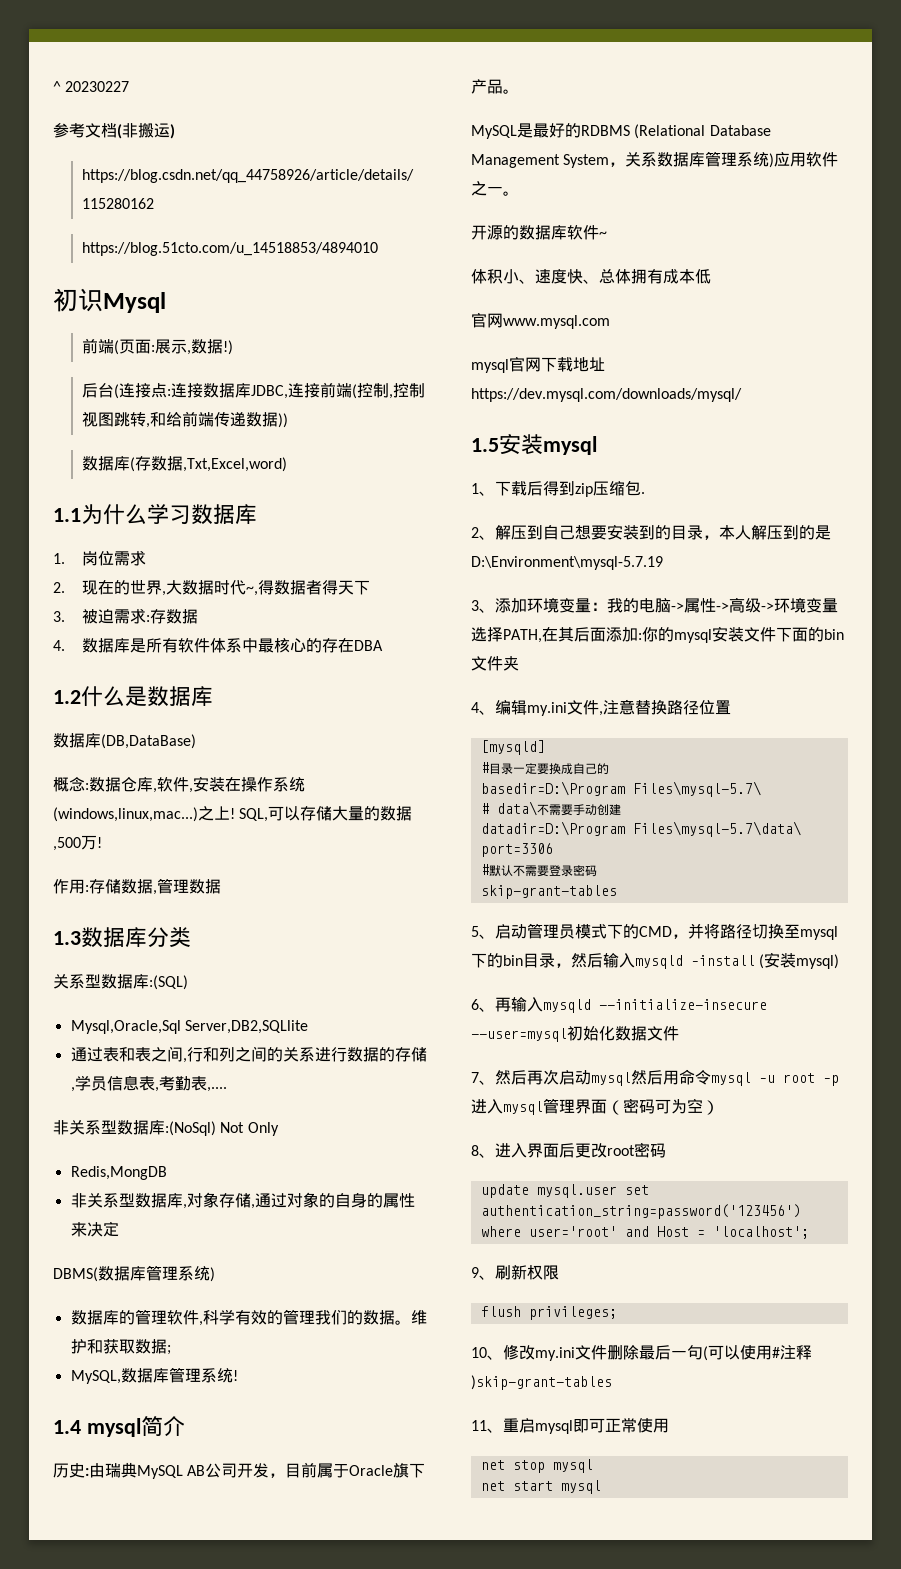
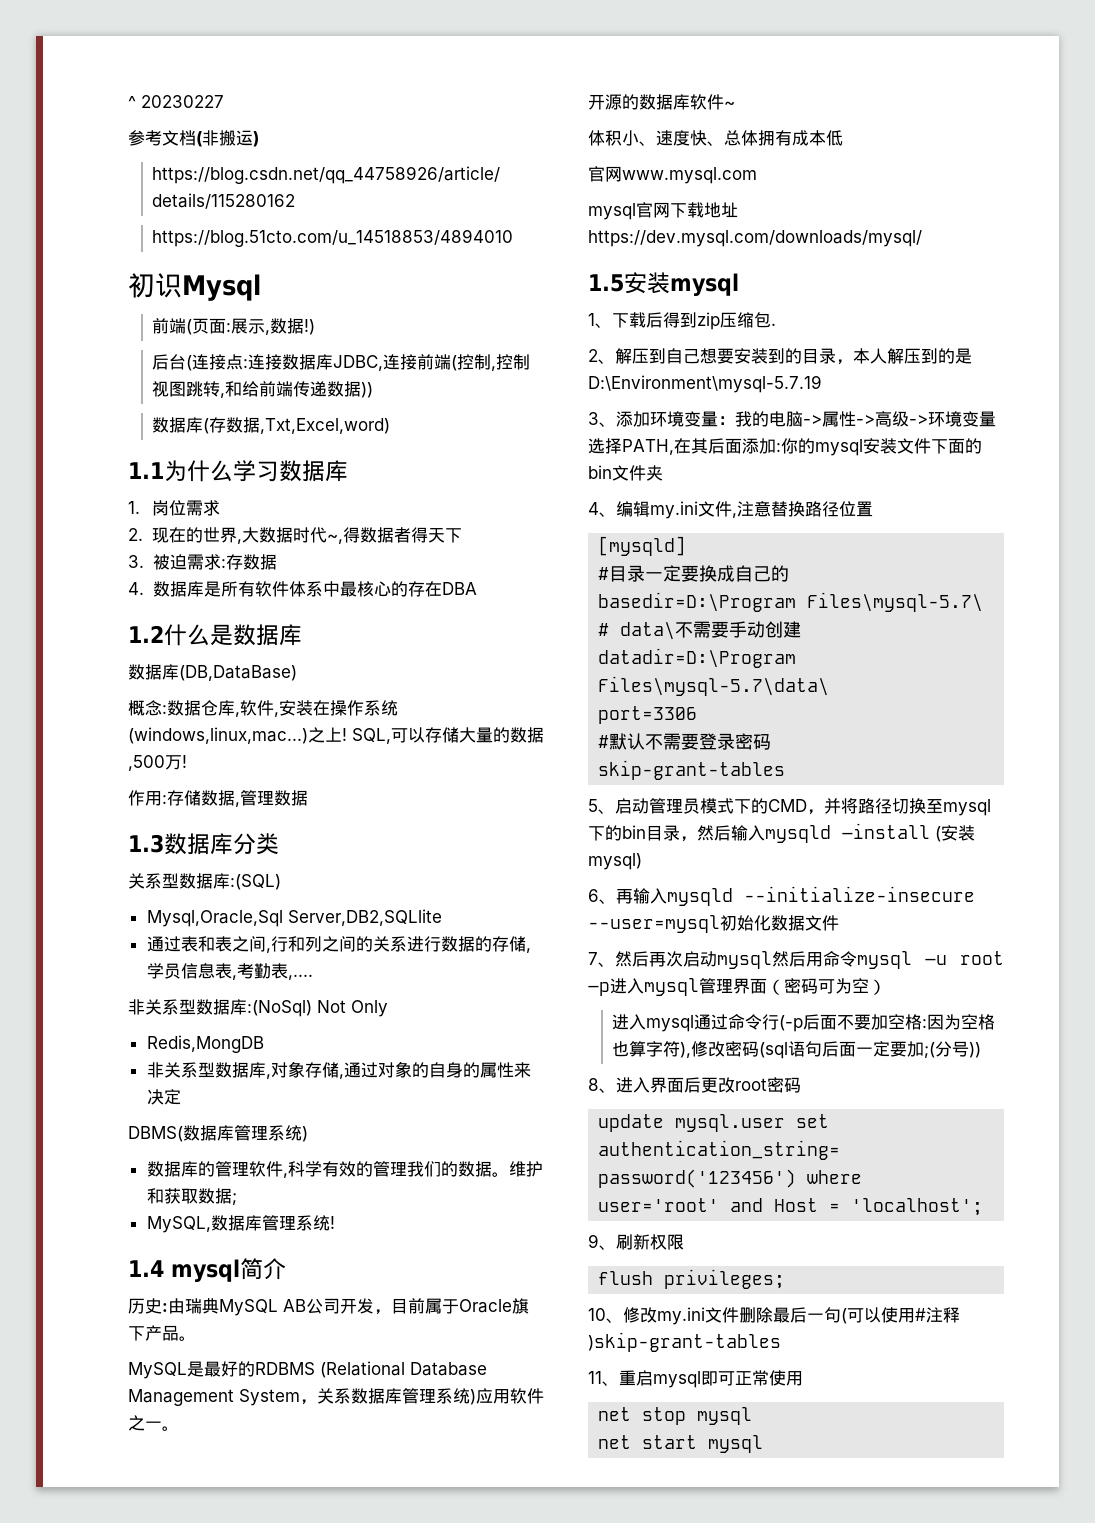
(719, 1107) none -> [612,1014,996,1032] [612,1041,982,1059] // 进入mysql通过命令行(-p后面不要加空格:因为空格也算字符),修改密码(sql语句后面一定要加;(分号))

